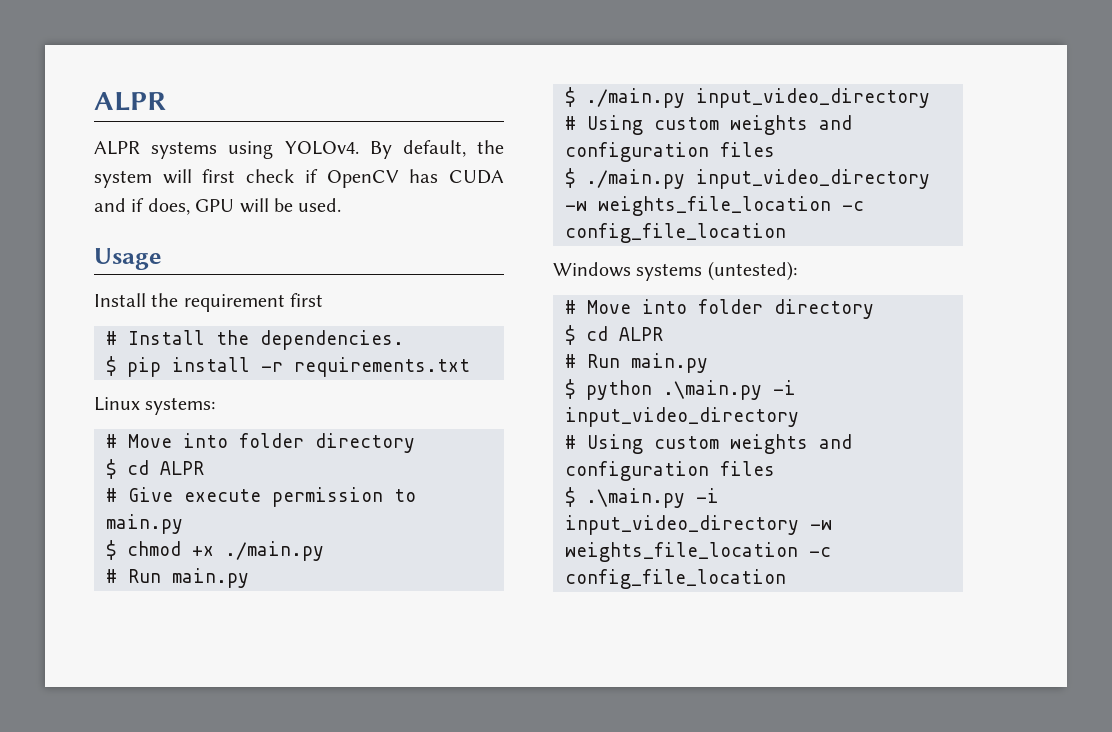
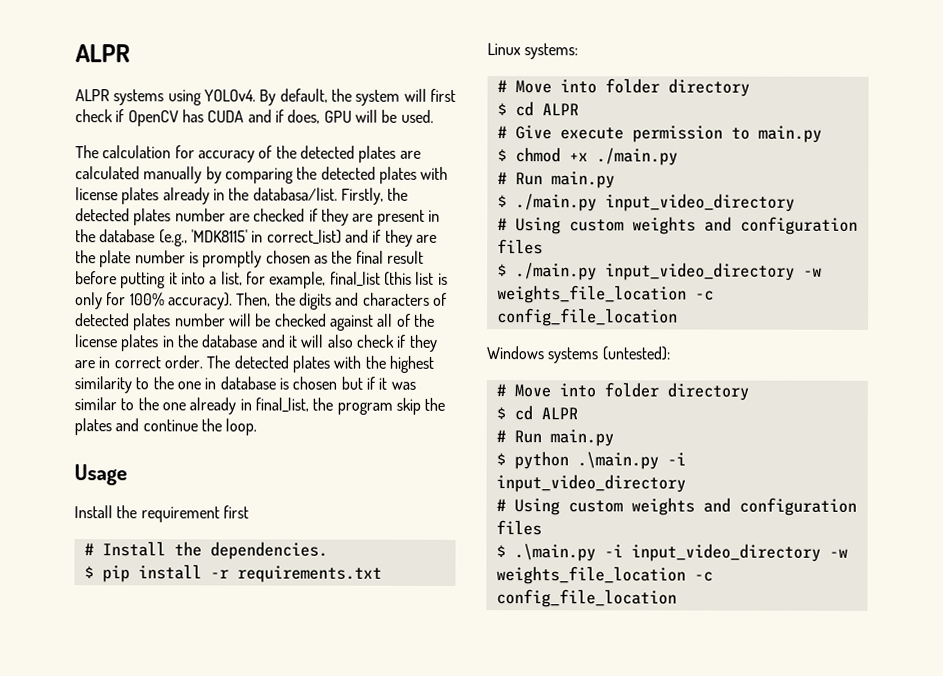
(342, 205) none -> [75,145,421,163] [75,166,449,184] [75,187,409,205] [75,208,440,226] [75,229,437,247] [75,250,424,268] [75,271,448,289] [75,292,447,310] [75,313,435,331] [74,334,438,352] [74,355,434,373] [74,376,416,394] [74,397,446,415] [74,418,258,436] // The calculation for accuracy of the detected plates are calculated manually by comparing the detected plates with license plates already in the databasa/list. Firstly, the detected plates number are checked if they are present in the database (e.g., 'MDK8115' in correct_list) and if they are the plate number is promptly chosen as the final result before putting it into a list, for example, final_list (this list is only for 100% accuracy). Then, the digits and characters of detected plates number will be checked against all of the license plates in the database and it will also check if they are in correct order. The detected plates with the highest similarity to the one in database is chosen but if it was similar to the one already in final_list, the program skip the plates and continue the loop.

